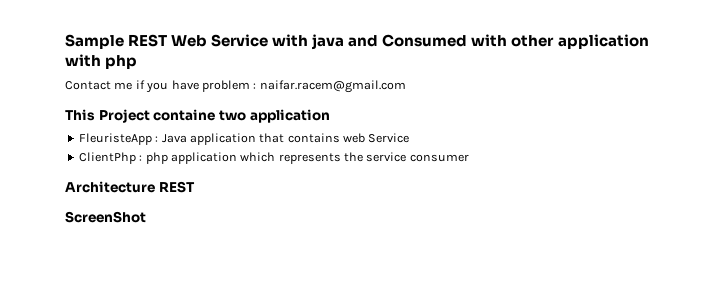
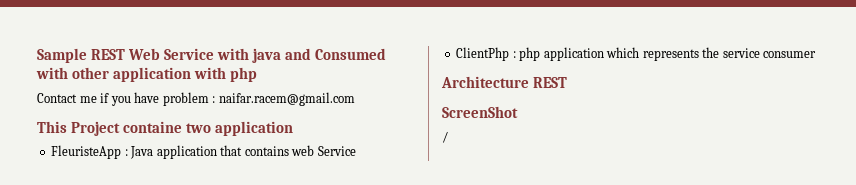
(146, 217) none -> [442,131,448,143] // /

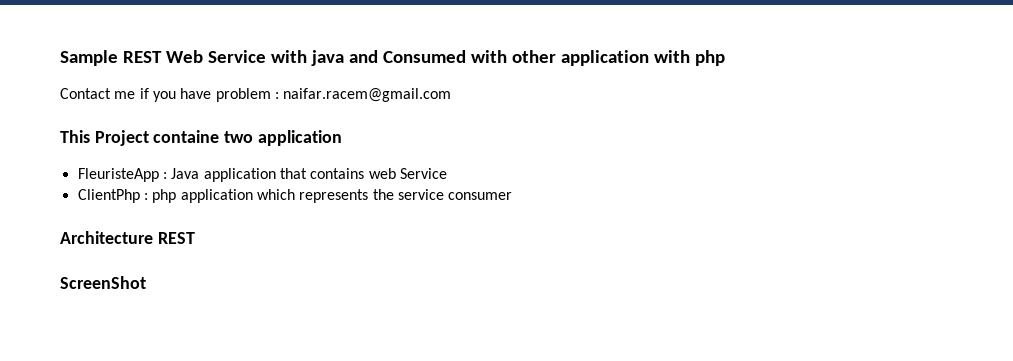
[442,131,448,143] // / -> (146, 282) none

